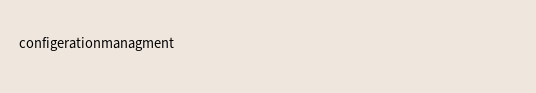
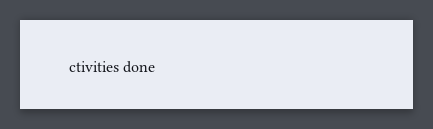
[19,37,174,51] configerationmanagment -> [69,61,156,73] ctivities done

